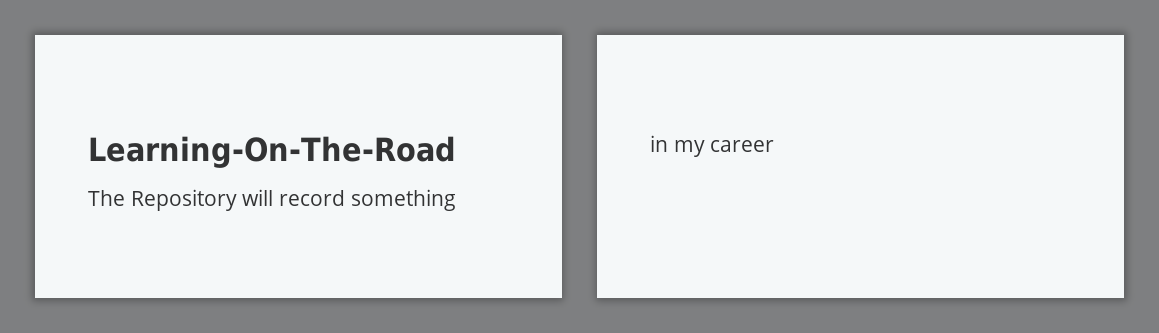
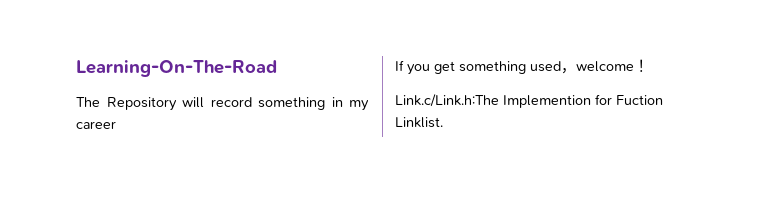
(775, 146) none -> [395,59,649,75] [395,94,663,108] [395,117,443,128] // If you get something used，welcome！ // Link.c/Link.h:The Implemention for Fuction Linklist.

